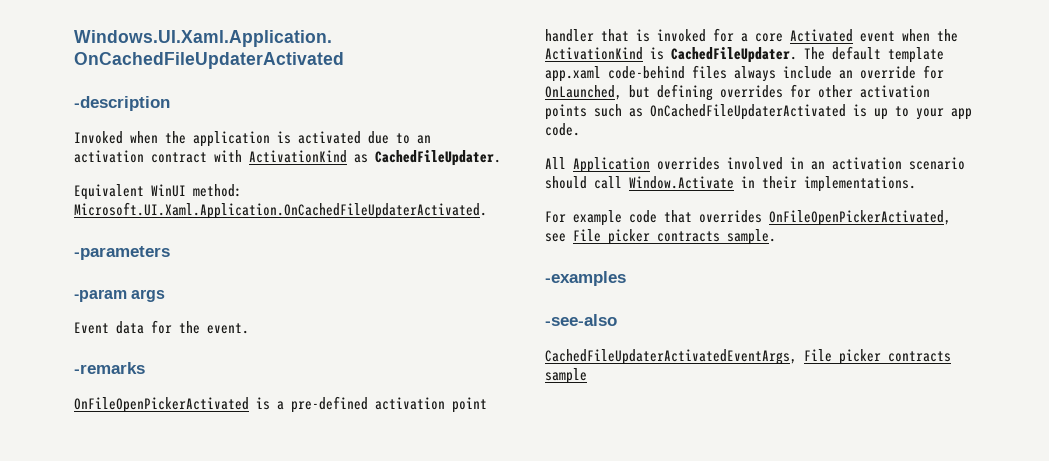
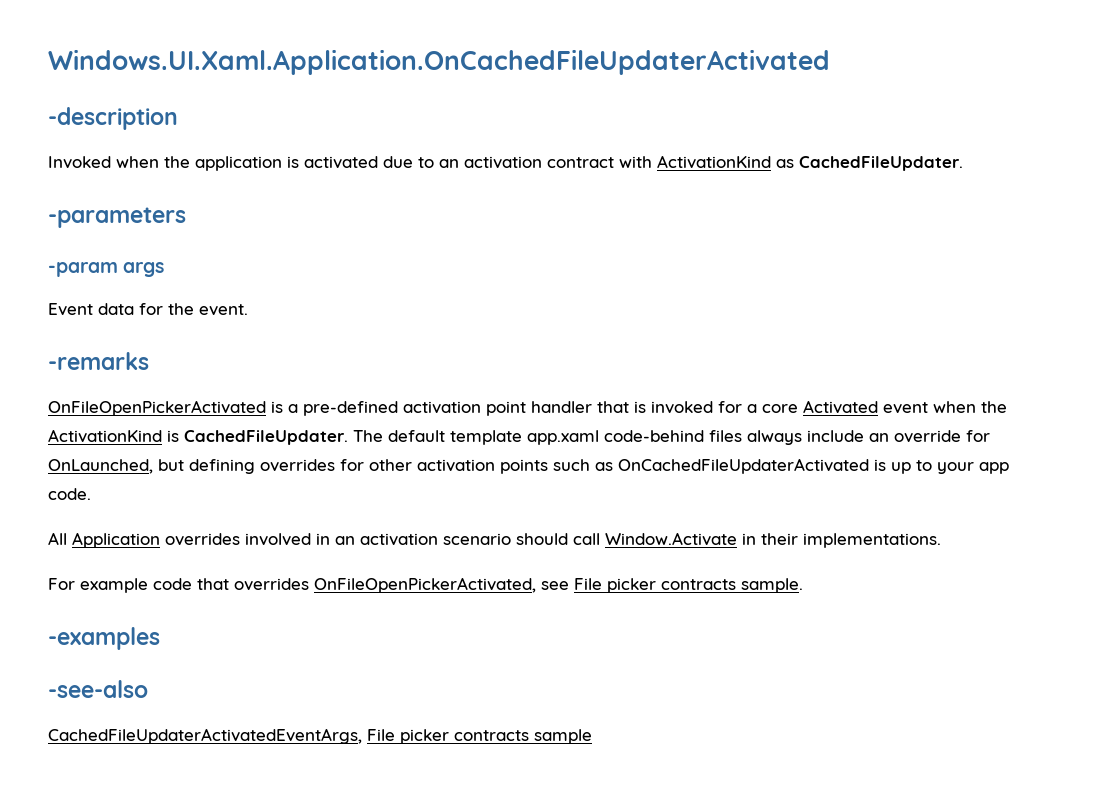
[74,184,242,200] [74,202,487,219] // Equivalent WinUI method: Microsoft.UI.Xaml.Application.OnCachedFileUpdaterActivated. -> (963, 163) none

